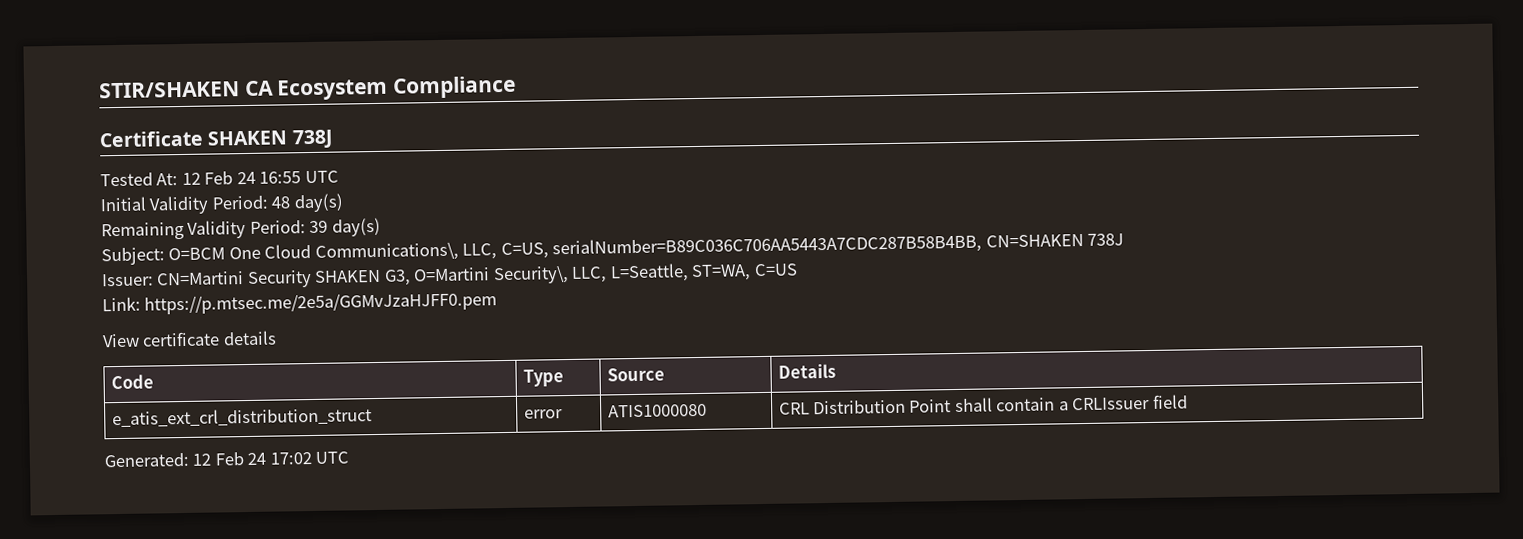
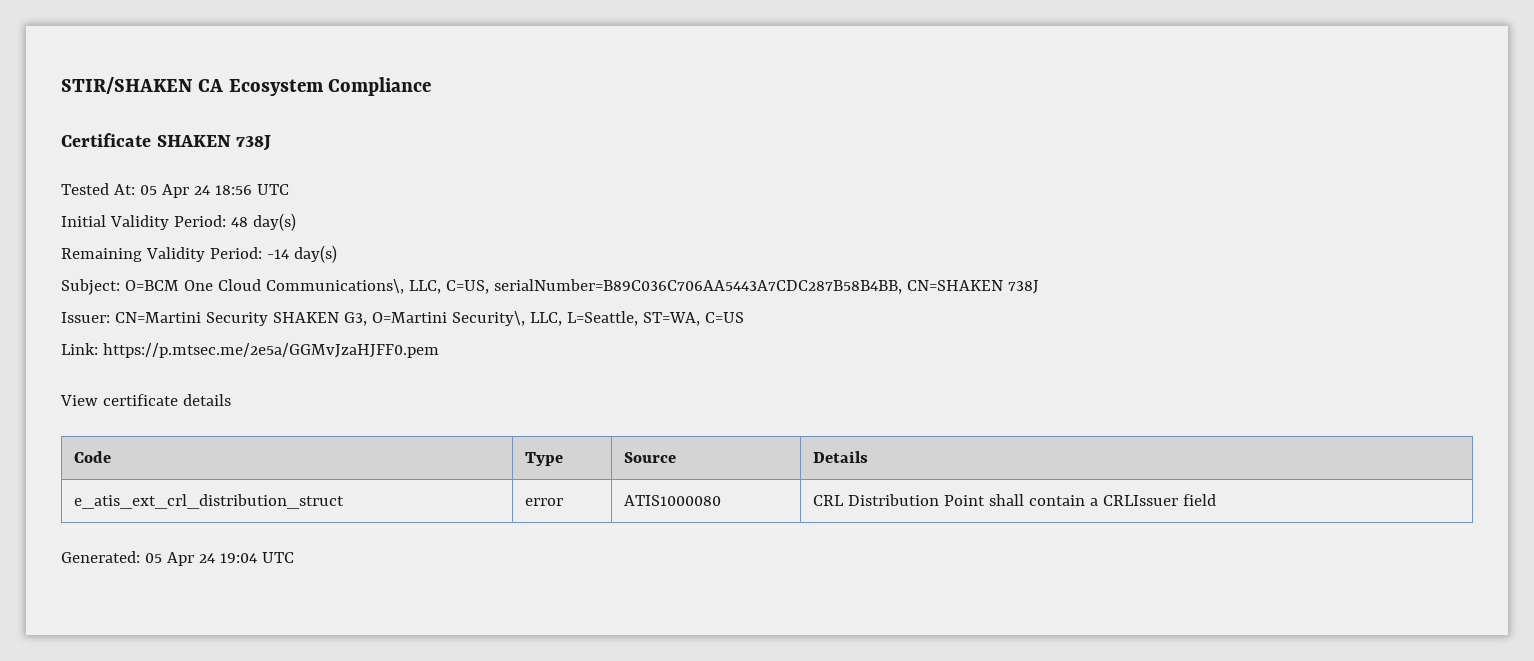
[181,171,302,185] 12 Feb 24 16:55 -> [139,184,252,198] 05 Apr 24 18:56
[309,220,329,234] 39 -> [266,249,289,259] -14
[192,452,312,466] 12 Feb 24 17:02 -> [144,552,257,566] 05 Apr 24 19:04

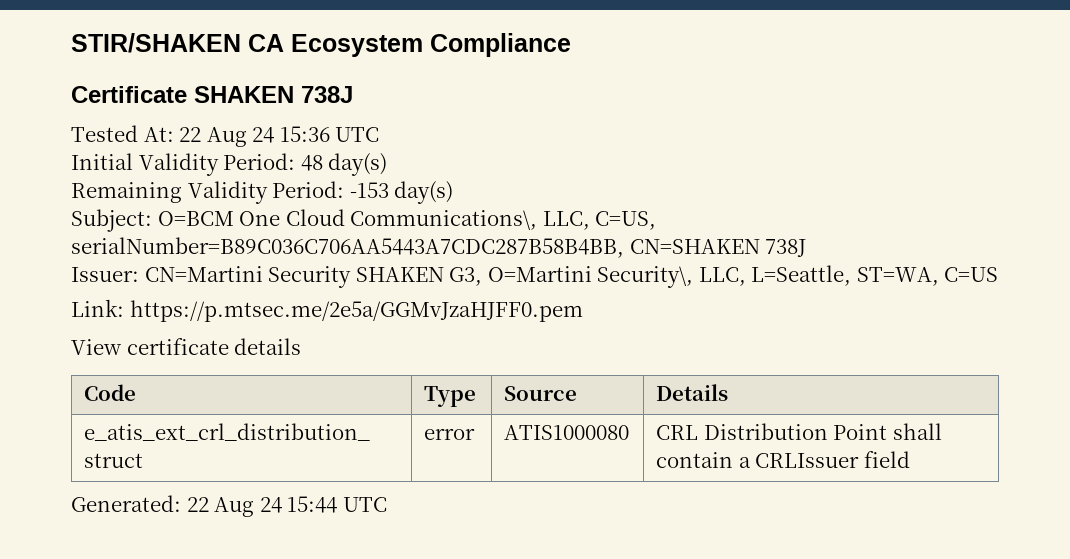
[139,184,252,198] 05 Apr 24 18:56 -> [179,126,330,147] 22 Aug 24 15:36
[266,249,289,259] -14 -> [349,182,389,198] -153
[144,552,257,566] 05 Apr 24 19:04 -> [186,496,338,517] 22 Aug 24 15:44

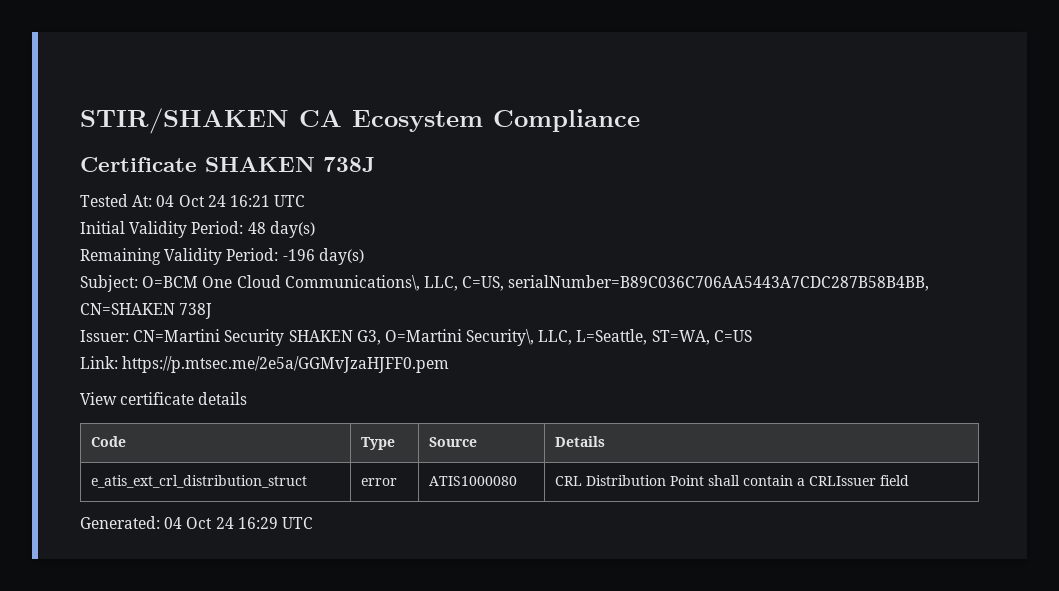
[179,126,330,147] 22 Aug 24 15:36 -> [156,195,270,207] 04 Oct 24 16:21
[349,182,389,198] -153 -> [282,249,315,261] -196
[186,496,338,517] 22 Aug 24 15:44 -> [164,517,278,529] 04 Oct 24 16:29

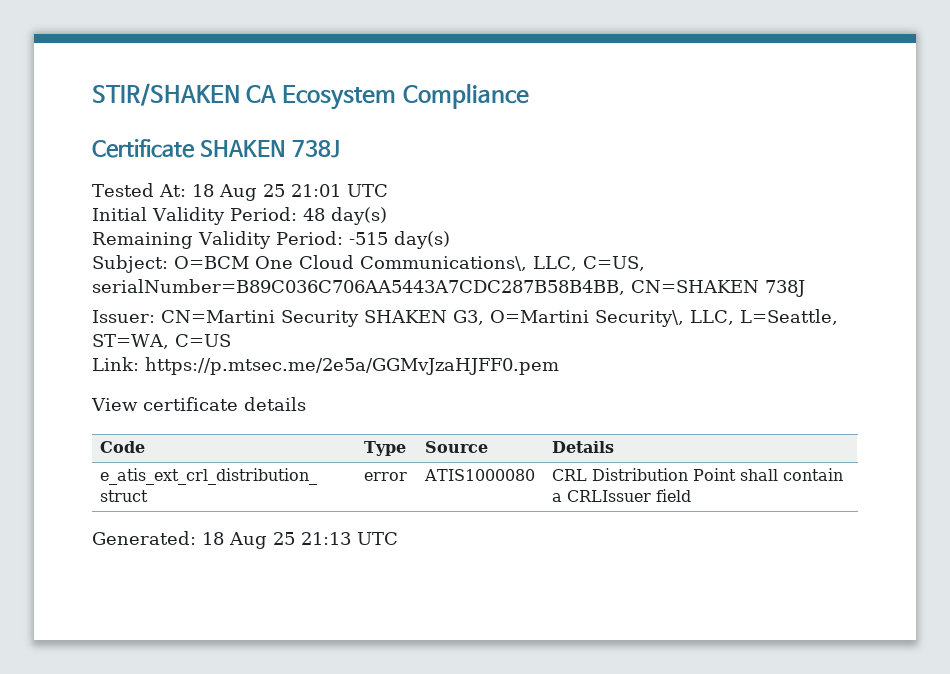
[156,195,270,207] 04 Oct 24 16:21 -> [191,184,341,201] 18 Aug 25 21:01
[282,249,315,261] -196 -> [348,232,388,245] -515
[164,517,278,529] 04 Oct 24 16:29 -> [202,532,351,549] 18 Aug 25 21:13

